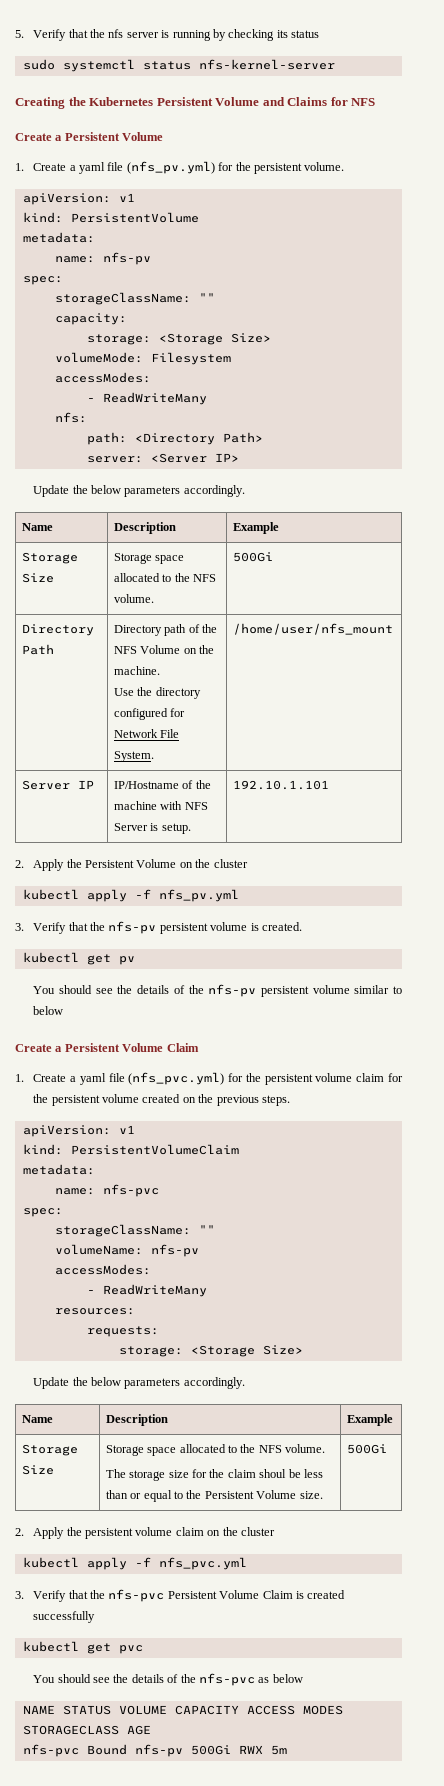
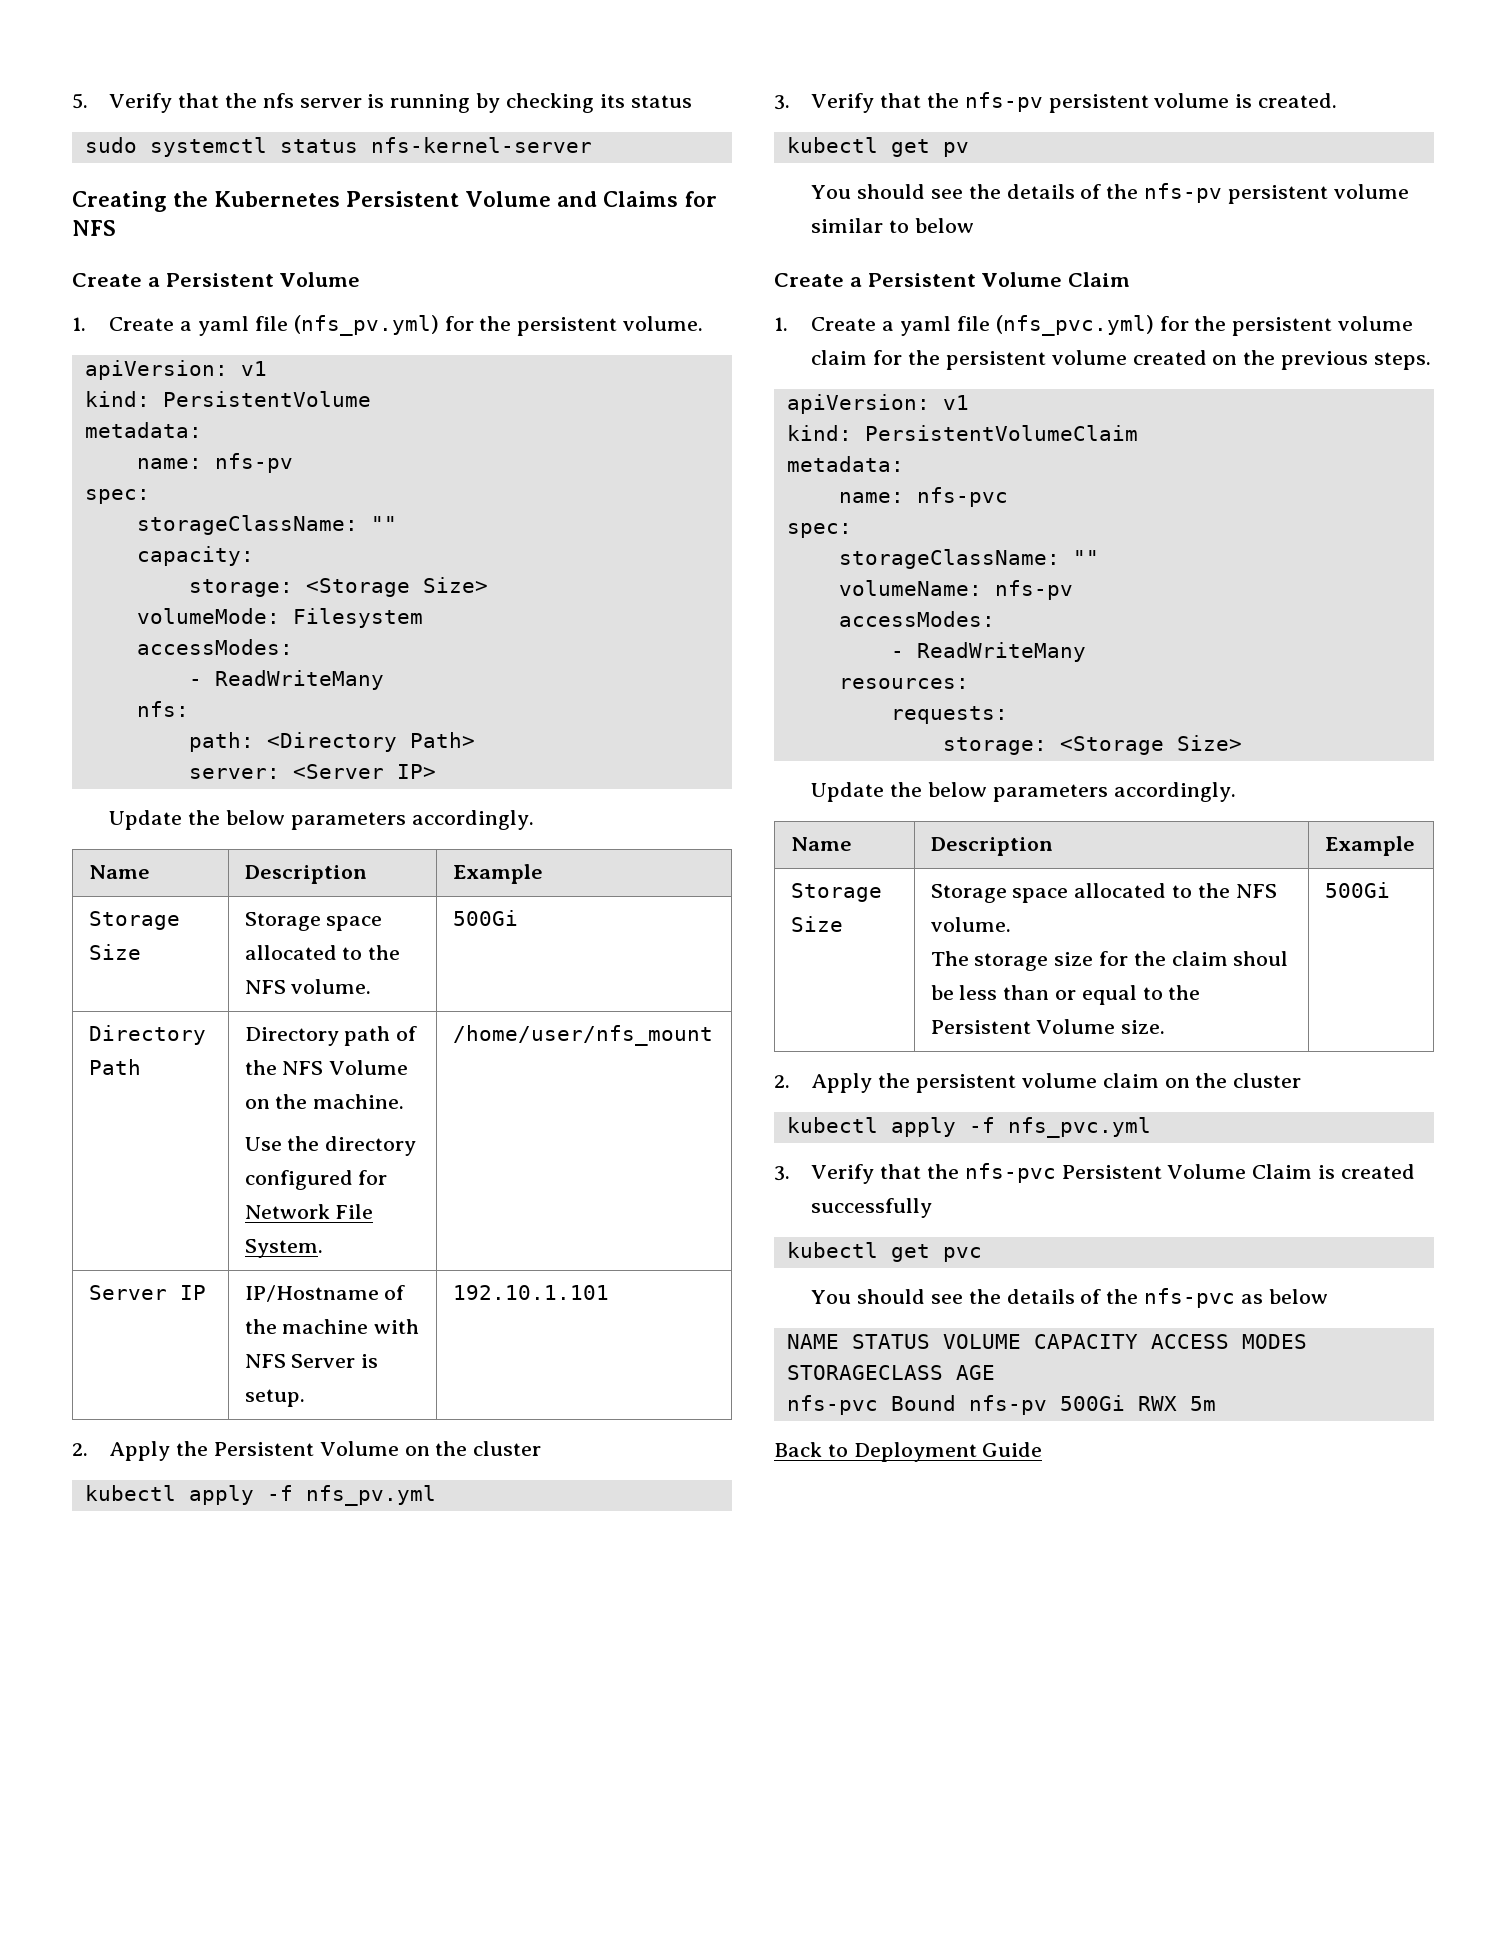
(287, 1750) none -> [774,1442,1043,1462] // Back to Deployment Guide

